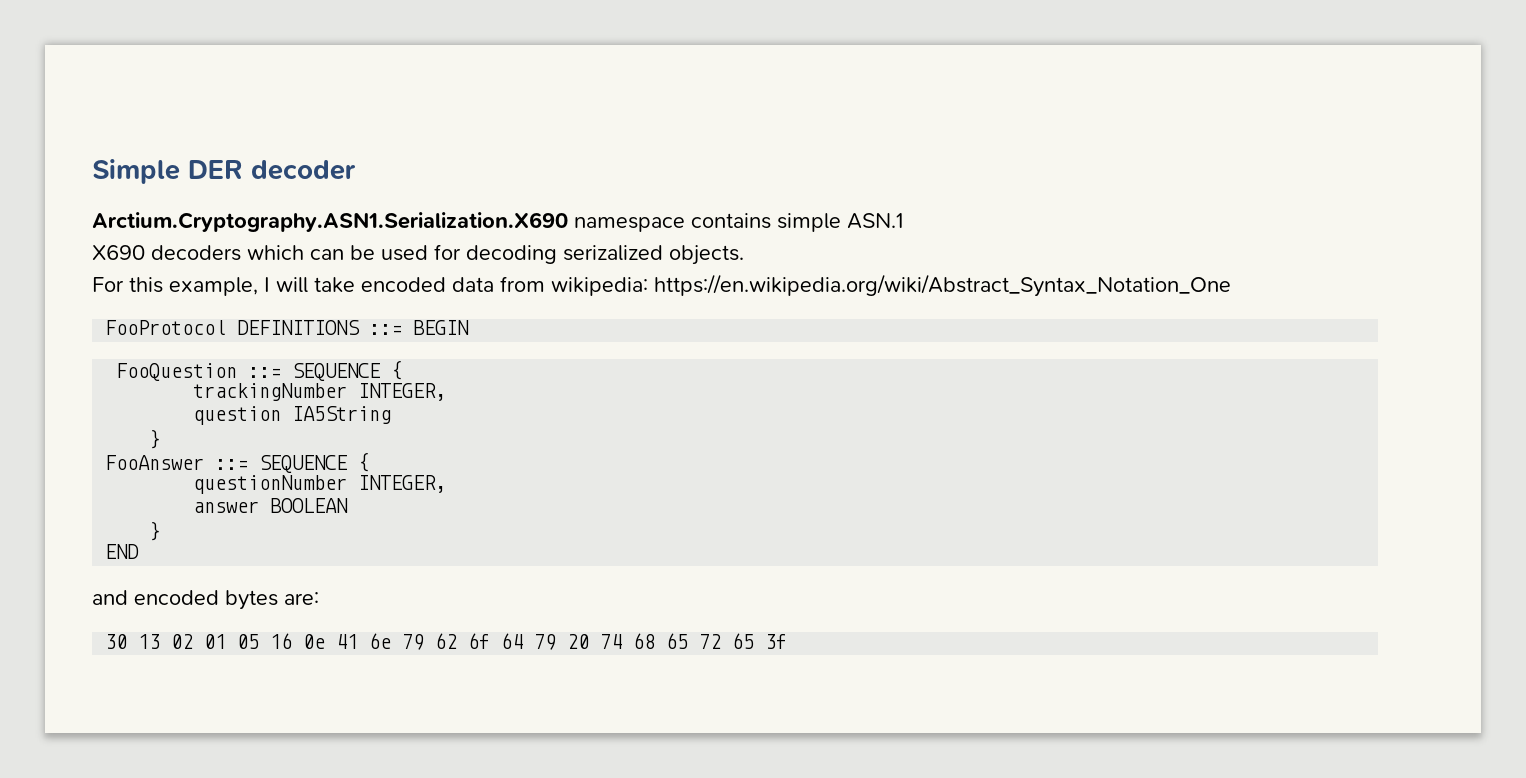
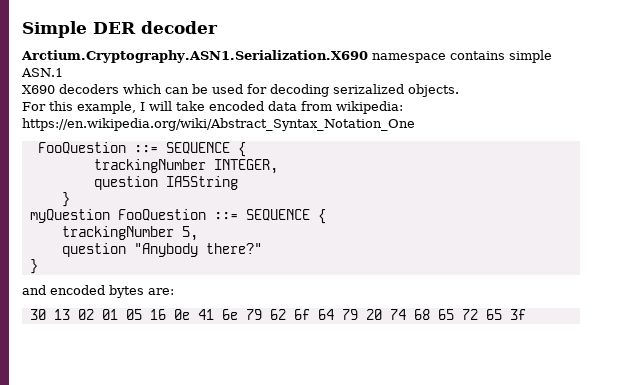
[105,320,470,335] // FooProtocol DEFINITIONS ::= BEGIN -> (415, 124) none
[105,452,370,473] [193,475,447,494] [193,498,349,513] [149,521,161,541] [105,544,140,559] FooAnswer ::= SEQUENCE { // questionNumber INTEGER, // answer BOOLEAN // } // END -> [29,209,326,224] [61,226,198,241] [61,243,262,257] [29,259,38,274] myQuestion FooQuestion ::= SEQUENCE { // trackingNumber 5, // question "Anybody there?" // }

